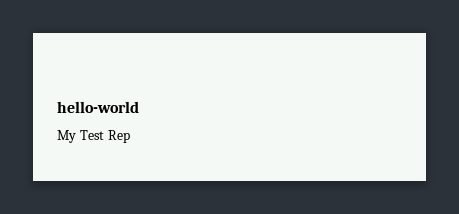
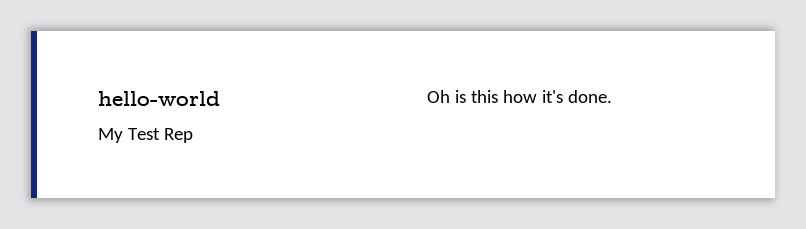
(130, 136) none -> [427,90,612,103] // Oh is this how it's done.

